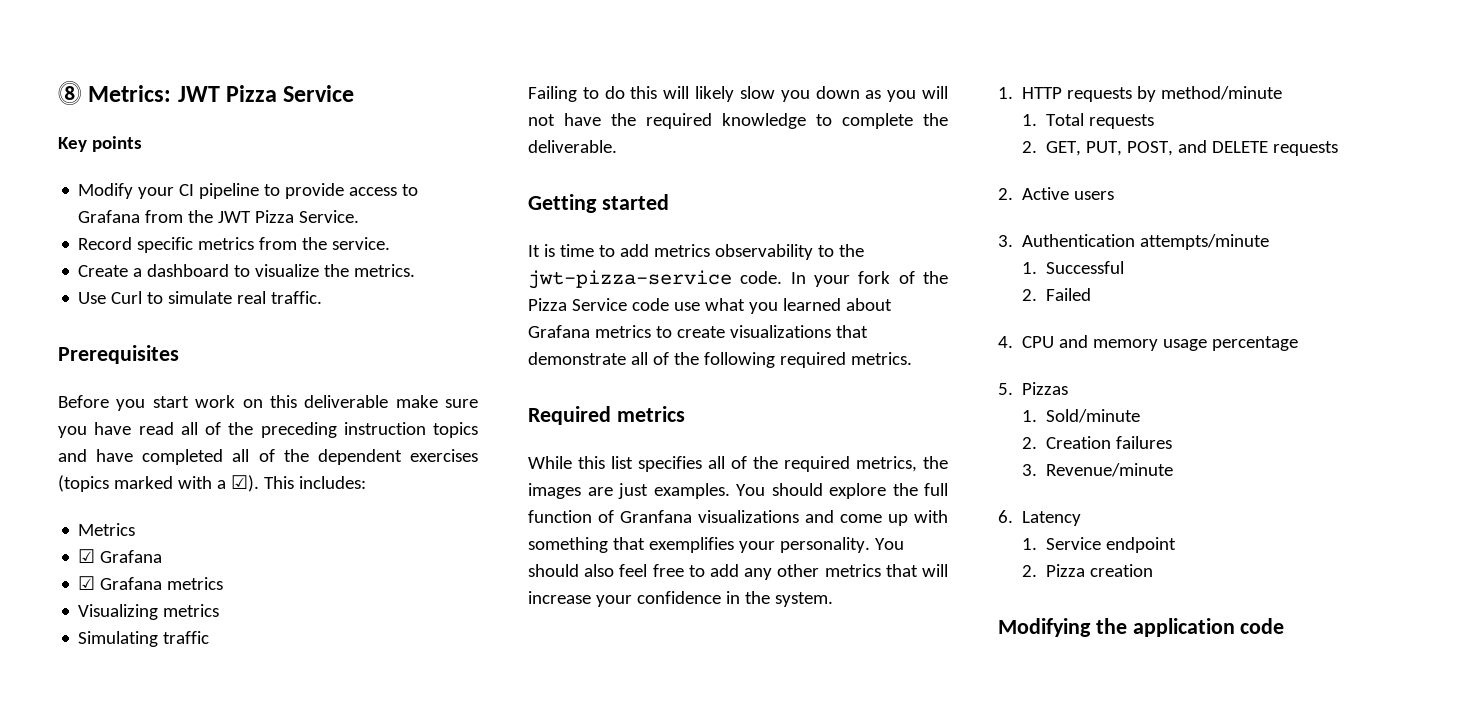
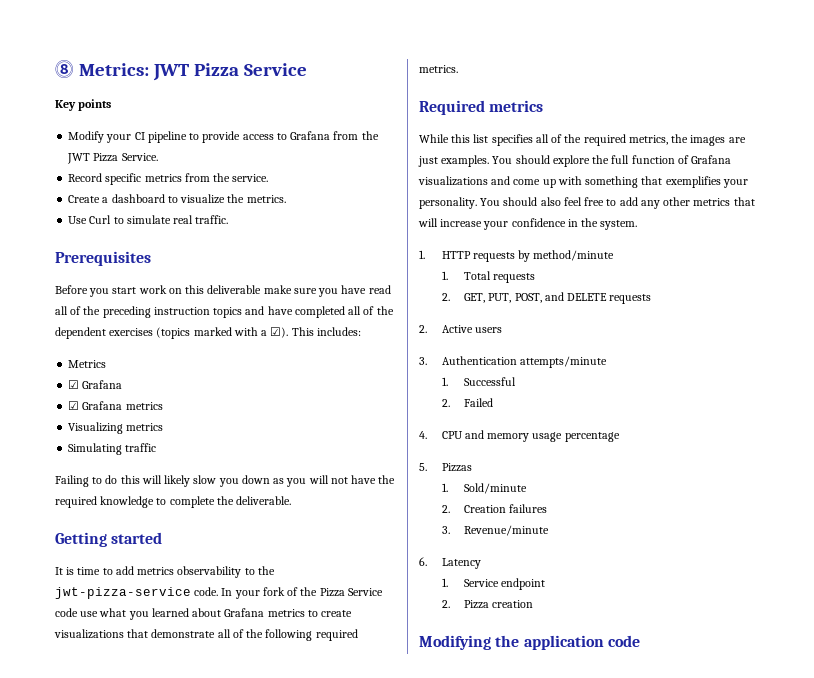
[620,510,692,523] Granfana -> [691,155,732,164] Grafana

